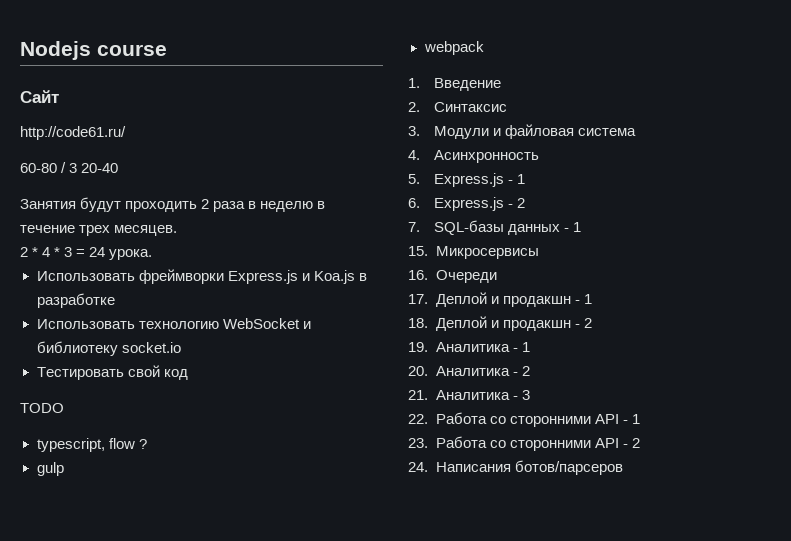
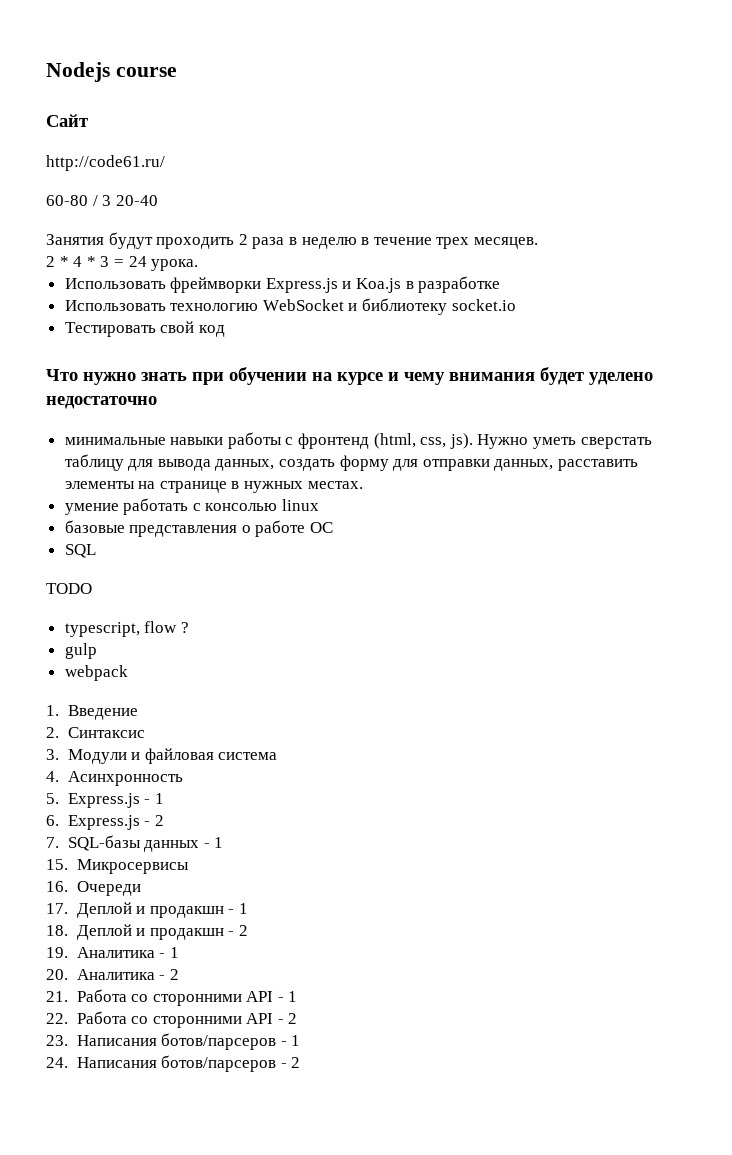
(188, 374) none -> [46,367,653,385] [46,396,157,409] [64,432,652,449] [64,454,639,471] [64,481,363,493] [64,498,320,515] [64,520,334,537] [64,544,96,558] // Что нужно знать при обучении на курсе и чему внимания будет уделено недостаточно // минимальные навыки работы с фронтенд (html, css, js). Нужно уметь сверстать таблицу для вывода данных, создать форму для отправки данных, расставить элементы на странице в нужных местах. // умение работать с консолью linux // базовые представления о работе ОС // SQL
[435,390,530,400] [408,414,428,424] Аналитика - 3 // 22. -> (68, 996) none
[408,438,428,448] 23. -> [46,1013,68,1024] 22.
[408,460,623,475] 24. Написания ботов/парсеров -> [46,1033,301,1050] [46,1055,301,1072] 23. Написания ботов/парсеров - 1 // 24. Написания ботов/парсеров - 2

